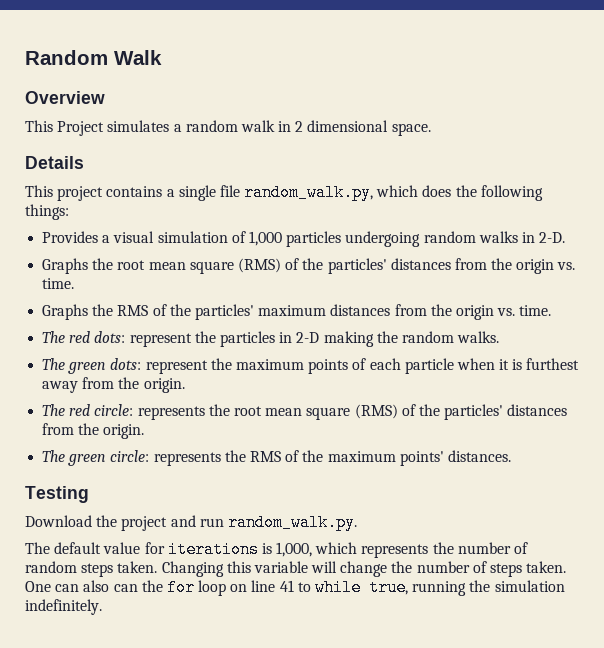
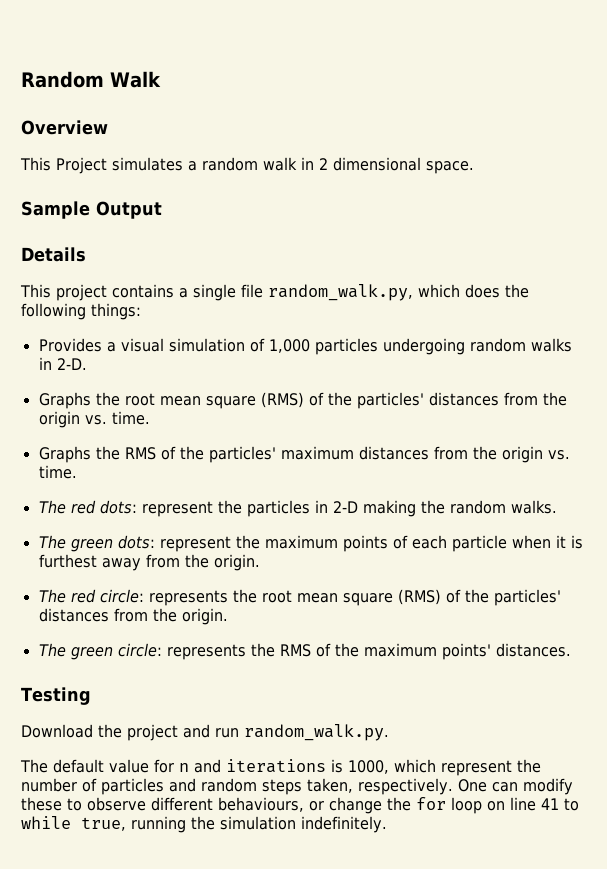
(431, 129) none -> [21,201,162,219] // Sample Output
[167,541,529,558] [25,561,567,577] [25,580,138,592] iterations is 1,000, which represents the number of random steps taken. Changing this variable will change the number of steps taken. One can also can -> [179,759,541,776] [21,778,573,795] [21,797,382,814] n and iterations is 1000, which represent the number of particles and random steps taken, respectively. One can modify these to observe different behaviours, or change

